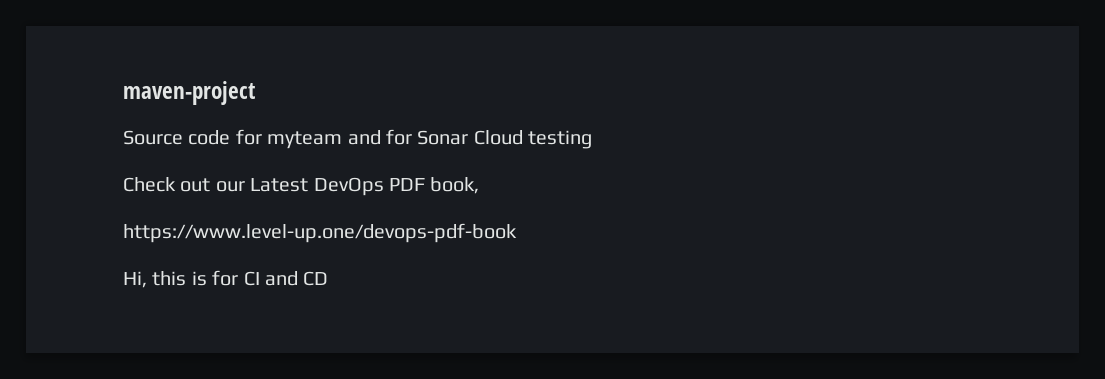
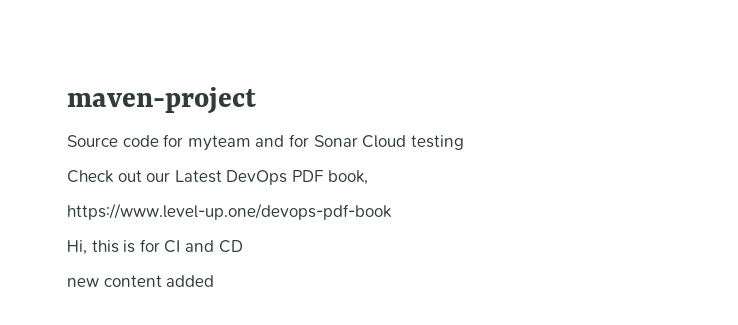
(329, 278) none -> [67,275,215,287] // new content added

